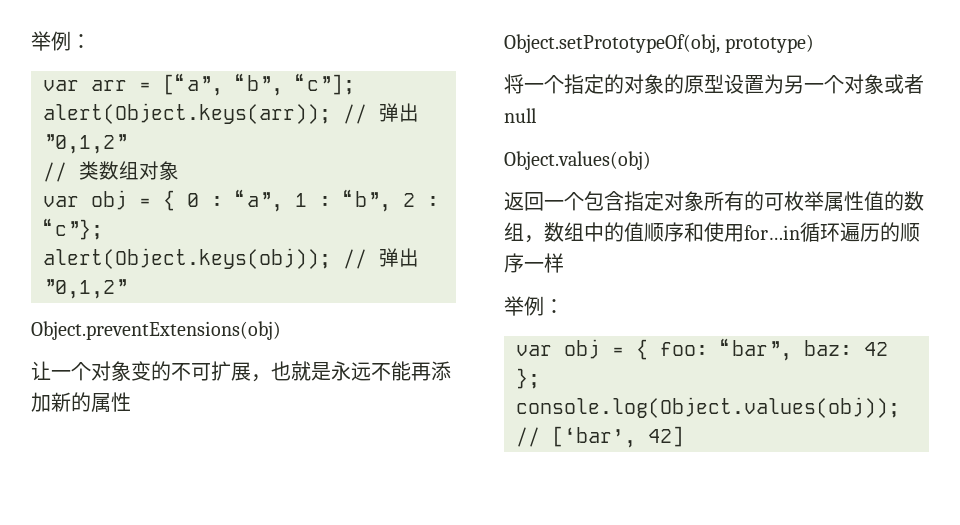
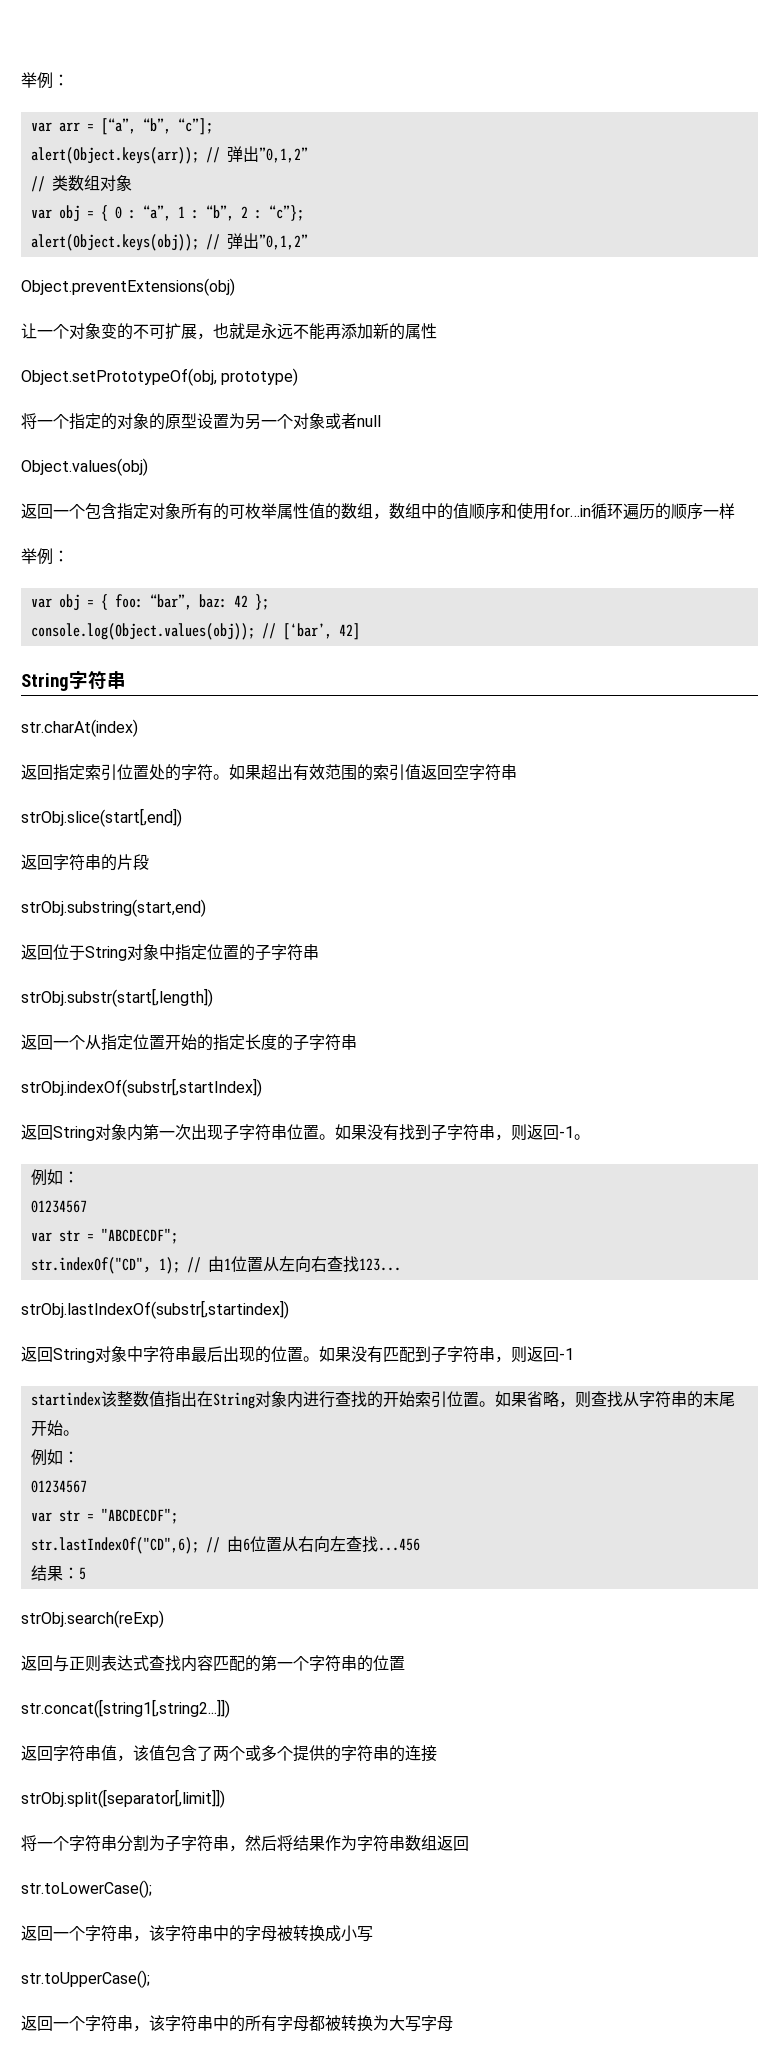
(684, 436) none -> [21,671,126,691] [21,719,138,737] [21,764,517,781] [21,808,182,827] [21,854,149,871] [21,899,206,917] [21,944,319,961] [21,988,213,1007] [21,1034,357,1051] [21,1078,262,1097] [21,1124,590,1141] [30,1169,79,1186] [30,1200,87,1213] [30,1228,178,1244] [30,1256,401,1274] [21,1300,289,1319] [21,1346,574,1363] [30,1391,735,1409] [30,1420,79,1436] [30,1449,79,1466] [30,1480,87,1493] [30,1508,178,1524] [30,1536,420,1554] [30,1565,86,1581] [21,1610,164,1628] [21,1655,405,1672] [21,1699,230,1718] [21,1745,437,1762] [21,1789,225,1808] [21,1835,469,1852] [21,1880,152,1898] [21,1925,373,1942] [21,1970,150,1988] [21,2015,453,2032] // String字符串 // str.charAt(index) // 返回指定索引位置处的字符。如果超出有效范围的索引值返回空字符串 // strObj.slice(start[,end]) // 返回字符串的片段 // strObj.substring(start,end) // 返回位于String对象中指定位置的子字符串 // strObj.substr(start[,length]) // 返回一个从指定位置开始的指定长度的子字符串 // strObj.indexOf(substr[,startIndex]) // 返回String对象内第一次出现子字符串位置。如果没有找到子字符串，则返回-1。 // 例如： // 01234567 // var str = "ABCDECDF"; // str.indexOf("CD"，1); // 由1位置从左向右查找123... // strObj.lastIndexOf(substr[,startindex]) // 返回String对象中字符串最后出现的位置。如果没有匹配到子字符串，则返回-1 // startindex该整数值指出在String对象内进行查找的开始索引位置。如果省略，则查找从字符串的末尾开始。 // 例如： // 01234567 // var str = "ABCDECDF"; // str.lastIndexOf("CD",6); // 由6位置从右向左查找...456 // 结果：5 // strObj.search(reExp) // 返回与正则表达式查找内容匹配的第一个字符串的位置 // str.concat([string1[,string2...]]) // 返回字符串值，该值包含了两个或多个提供的字符串的连接 // strObj.split([separator[,limit]]) // 将一个字符串分割为子字符串，然后将结果作为字符串数组返回 // str.toLowerCase(); // 返回一个字符串，该字符串中的字母被转换成小写 // str.toUpperCase(); // 返回一个字符串，该字符串中的所有字母都被转换为大写字母

